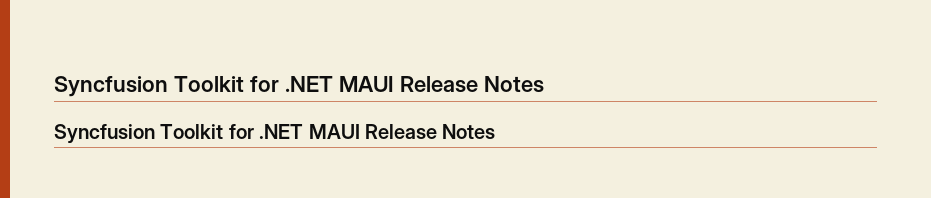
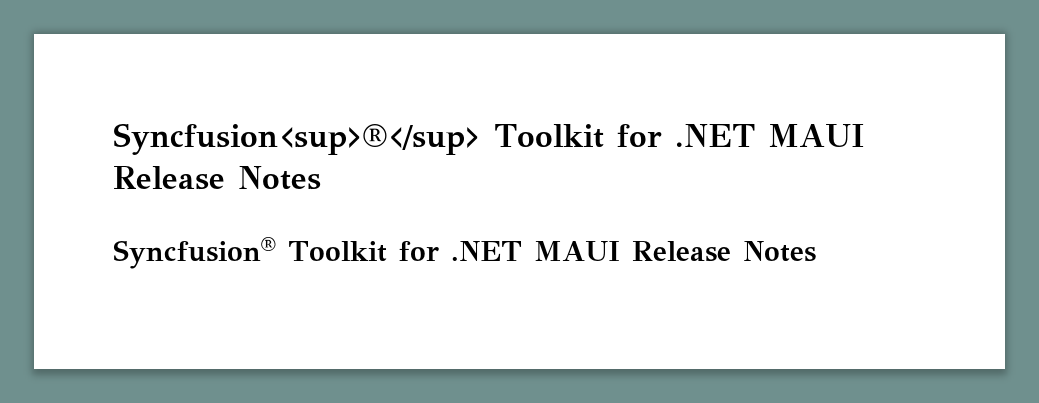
[54,76,168,97] Syncfusion -> [113,123,481,155] Syncfusion<sup>®</sup>
[54,124,155,144] Syncfusion -> [113,237,276,269] Syncfusion®

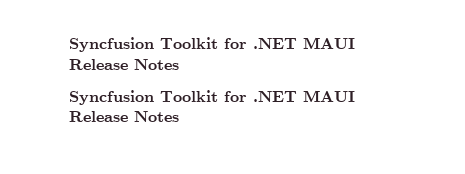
[113,123,481,155] Syncfusion<sup>®</sup> -> [69,37,154,52] Syncfusion
[113,237,276,269] Syncfusion® -> [69,90,154,105] Syncfusion

